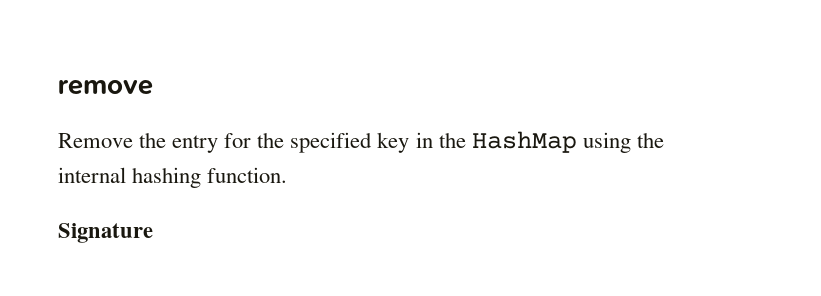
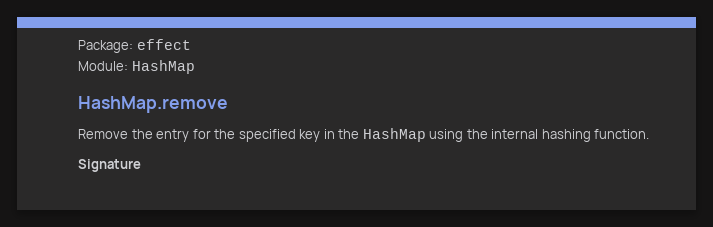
[58,79,153,95] remove -> [78,39,191,53] [78,60,195,74] [78,96,228,113] Package: effect // Module: HashMap // HashMap.remove

